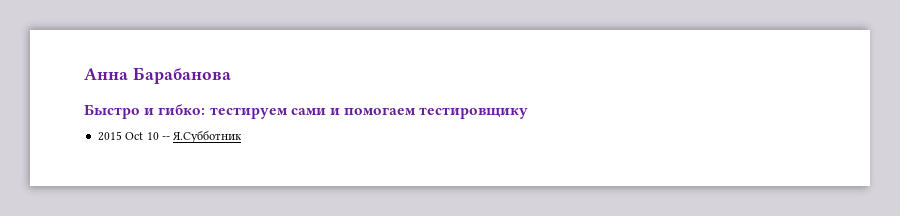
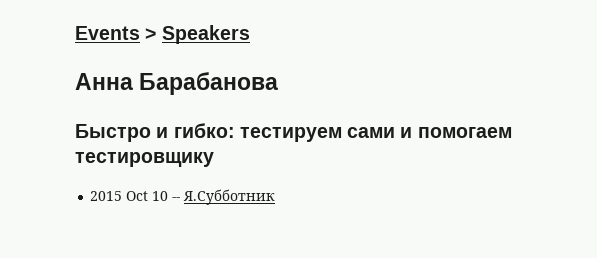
(84, 74) none -> [75,25,250,44] Events > Speakers //

